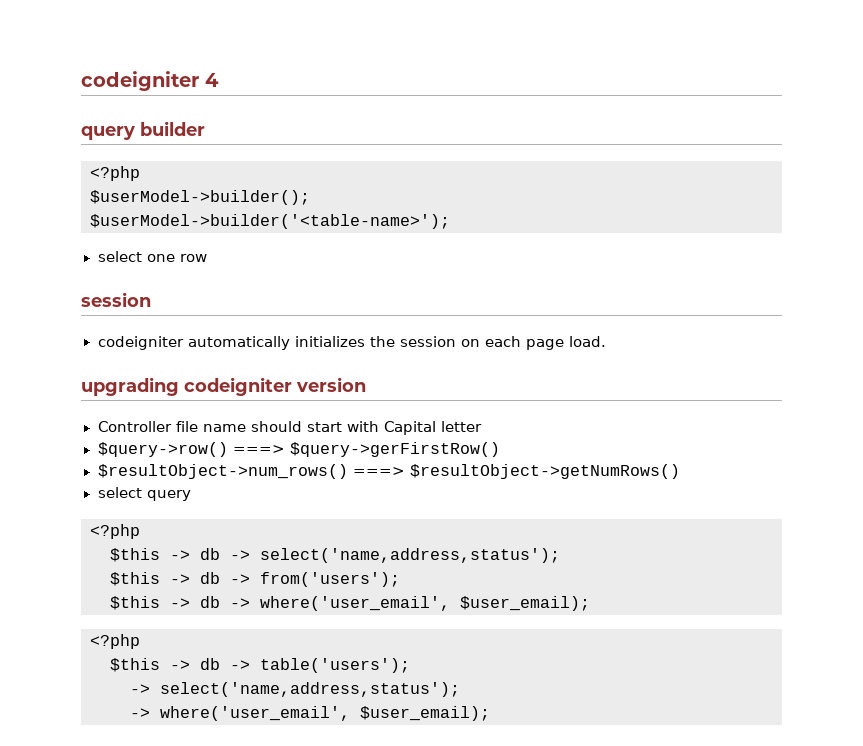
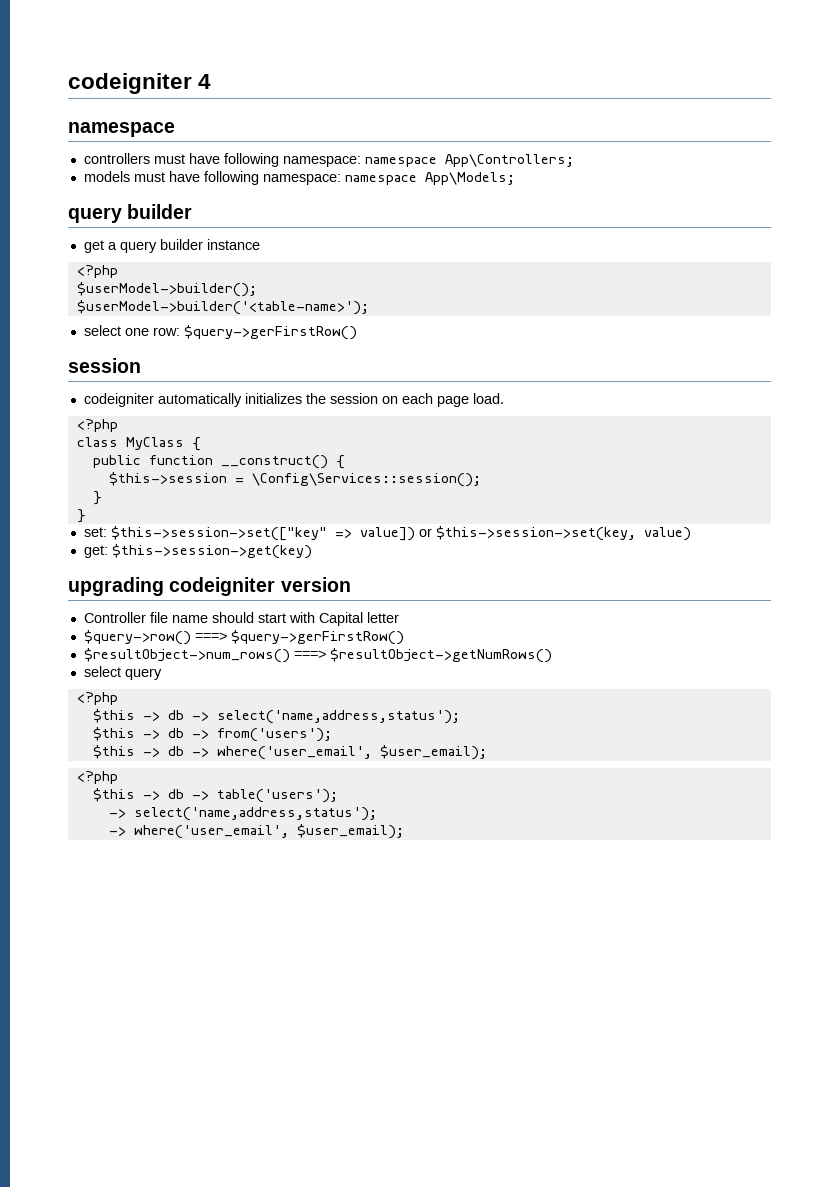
[81,121,205,140] query builder -> [68,122,175,137] [83,153,574,167] [83,171,515,185] [68,204,193,223] [83,239,260,253] namespace // controllers must have following namespace: namespace App\Controllers; // models must have following namespace: namespace App\Models; // query builder // get a query builder instance
[179,254,207,262] row -> [152,325,357,340] row: $query->gerFirstRow()
(606, 341) none -> [76,419,118,432] [76,437,201,451] [92,455,345,469] [108,472,481,487] [92,491,102,505] [76,509,86,523] [83,526,691,541] [83,544,312,559] // <?php // class MyClass { // public function __construct() { // $this->session = \Config\Services::session(); // } // } // set: $this->session->set(["key" => value]) or $this->session->set(key, value) // get: $this->session->get(key)

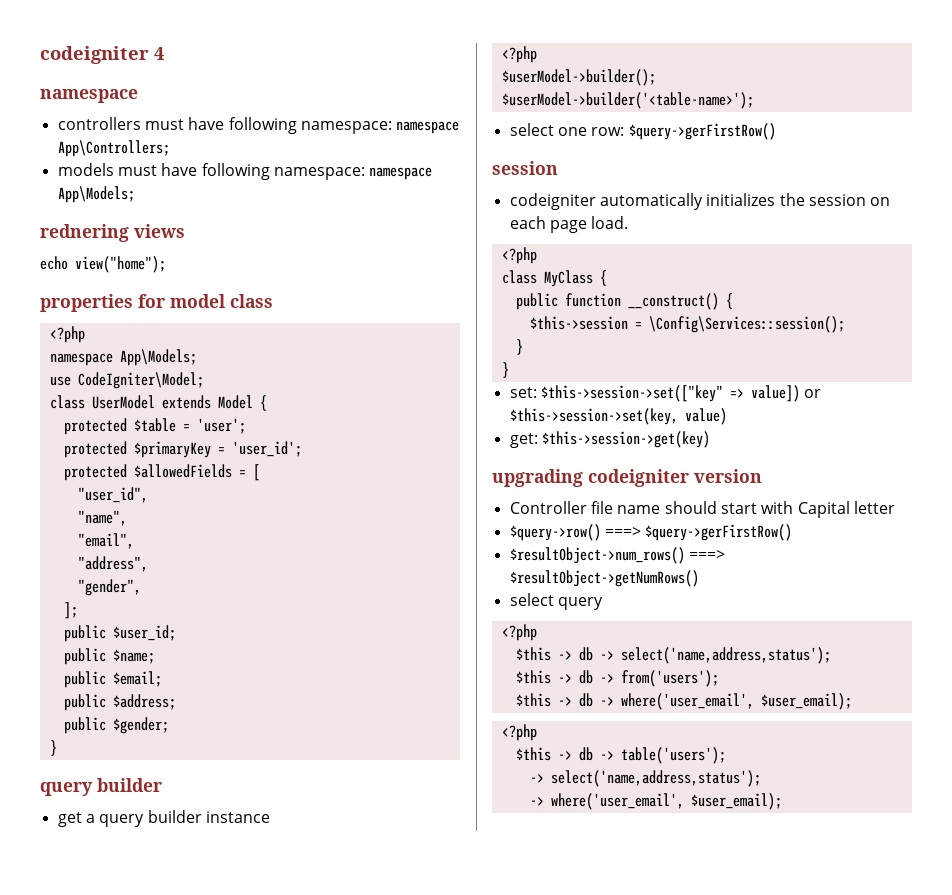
(515, 178) none -> [40,224,185,242] [40,256,166,273] [40,294,273,312] [49,326,85,343] [49,349,197,366] [49,372,204,389] [49,395,267,411] [63,418,246,435] [63,441,302,458] [63,464,260,481] [77,487,148,503] [77,510,127,526] [77,533,134,549] [77,556,148,572] [77,579,141,596] [63,602,78,619] [63,625,176,642] [63,648,155,665] [63,671,162,688] [63,694,176,711] [63,717,169,734] [49,740,57,756] // rednering views // echo view("home"); // properties for model class // <?php // namespace App\Models; // use CodeIgniter\Model; // class UserModel extends Model { // protected $table = 'user'; // protected $primaryKey = 'user_id'; // protected $allowedFields = [ // "user_id", // "name", // "email", // "address", // "gender", // ]; // public $user_id; // public $name; // public $email; // public $address; // public $gender; // }

